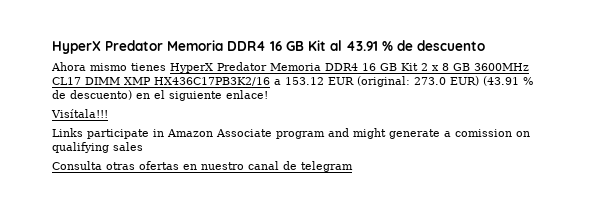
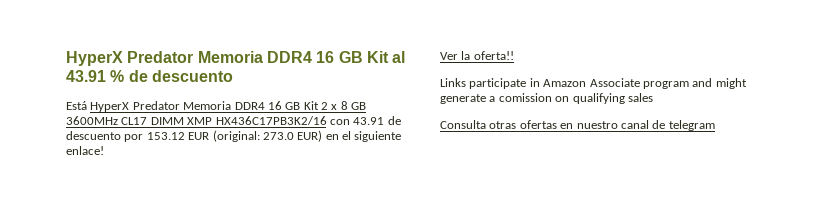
[51,62,166,71] Ahora mismo tienes -> [66,101,87,110] Está
[274,79,281,85] a -> [329,116,401,125] [66,131,144,142] con 43.91 de descuento por
[483,76,533,86] [52,90,132,100] (43.91 % de descuento) -> (323, 136) none
[51,109,108,118] Visítala!!! -> [440,51,514,60] Ver la oferta!!

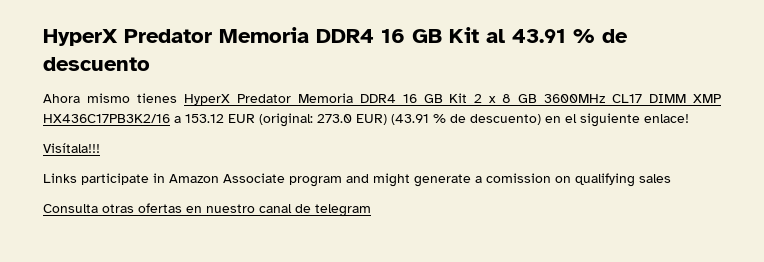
[66,101,87,110] Está -> [43,93,177,103] Ahora mismo tienes
[329,116,401,125] [66,131,144,142] con 43.91 de descuento por -> [174,116,181,123] a
(323, 136) none -> [391,114,541,125] (43.91 % de descuento)
[440,51,514,60] Ver la oferta!! -> [43,143,100,153] Visítala!!!

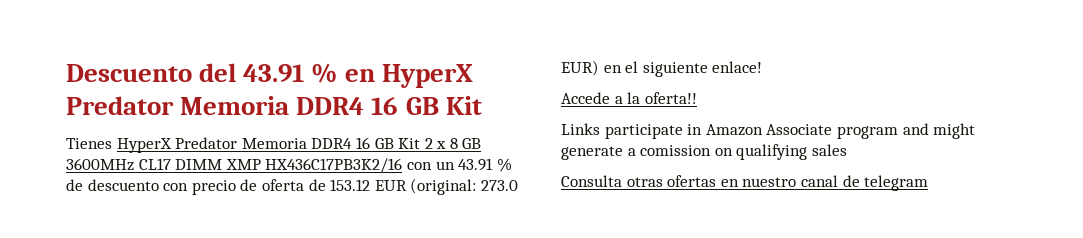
[43,27,628,46] [43,57,150,71] [43,93,177,103] HyperX Predator Memoria DDR4 16 GB Kit al 43.91 % de descuento // Ahora mismo tienes -> [66,63,473,88] [66,96,482,115] [66,138,112,149] Descuento del 43.91 % en HyperX Predator Memoria DDR4 16 GB Kit // Tienes
[174,116,181,123] a -> [406,158,512,172] [66,179,326,195] con un 43.91 % de descuento con precio de oferta de
[391,114,541,125] (43.91 % de descuento) -> (599, 68) none
[43,143,100,153] Visítala!!! -> [561,92,697,104] Accede a la oferta!!

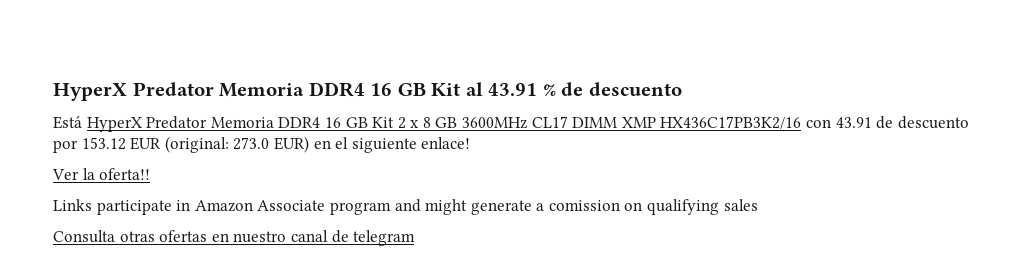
[66,63,473,88] [66,96,482,115] [66,138,112,149] Descuento del 43.91 % en HyperX Predator Memoria DDR4 16 GB Kit // Tienes -> [53,82,682,101] [53,116,82,129] HyperX Predator Memoria DDR4 16 GB Kit al 43.91 % de descuento // Está
[435,158,512,172] [66,179,326,195] un 43.91 % de descuento con precio de oferta de -> [835,116,969,129] [53,140,78,153] 43.91 de descuento por
[561,92,623,104] Accede a -> [52,169,79,180] Ver

